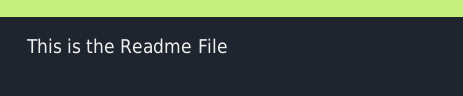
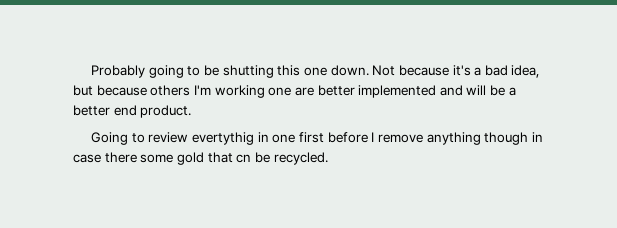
[26,38,229,54] This is the Readme File -> [91,65,540,78] [73,85,516,98] [73,105,192,118] [91,132,543,145] [73,152,328,165] Probably going to be shutting this one down. Not because it's a bad idea, but because others I'm working one are better implemented and will be a better end product. // Going to review evertythig in one first before I remove anything though in case there some gold that cn be recycled.

